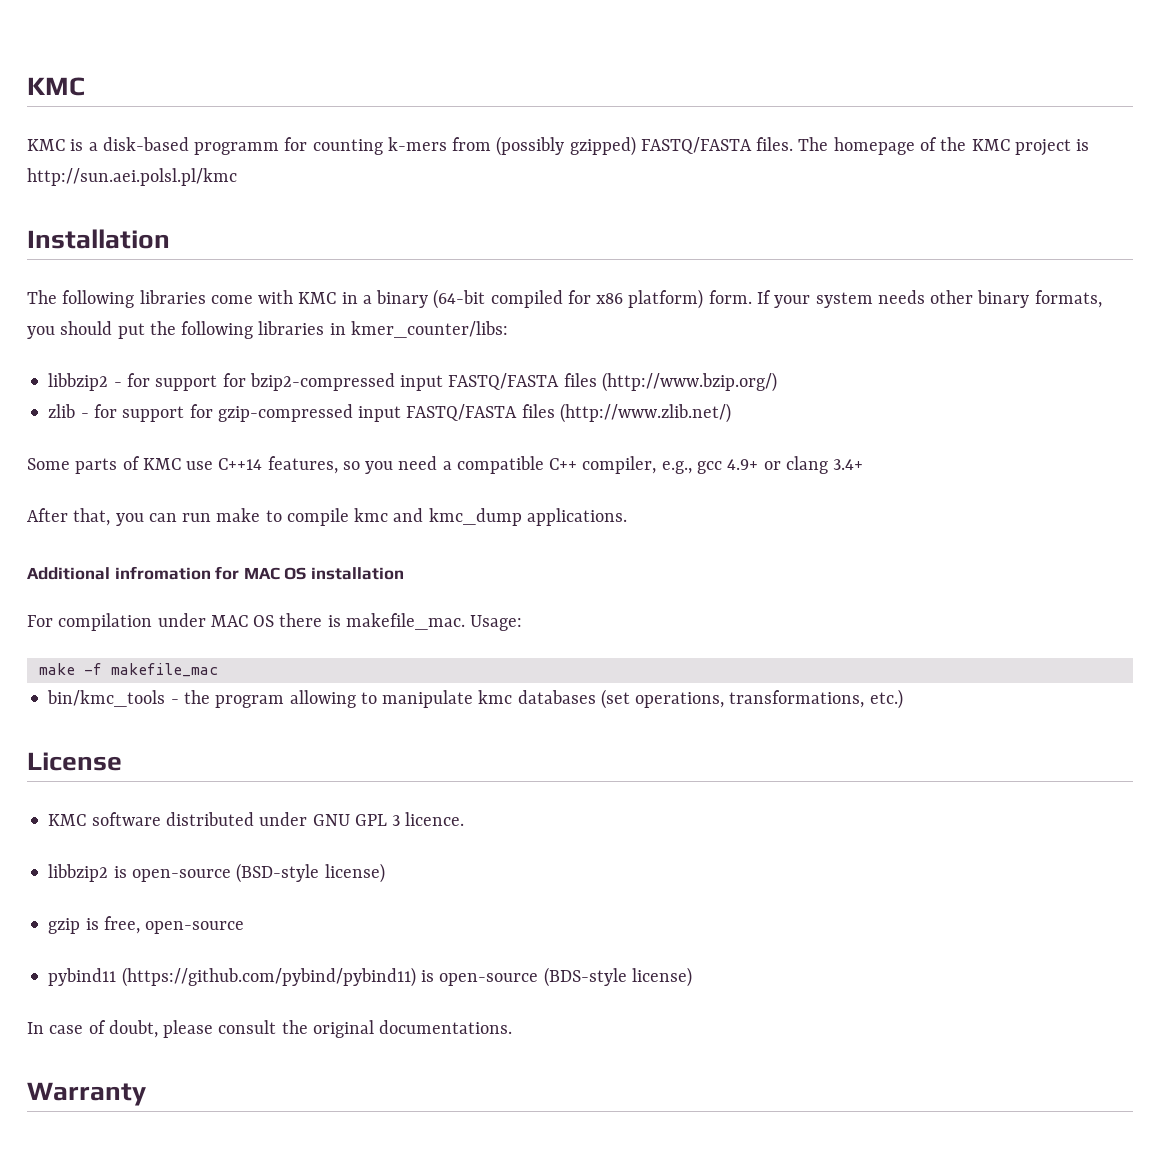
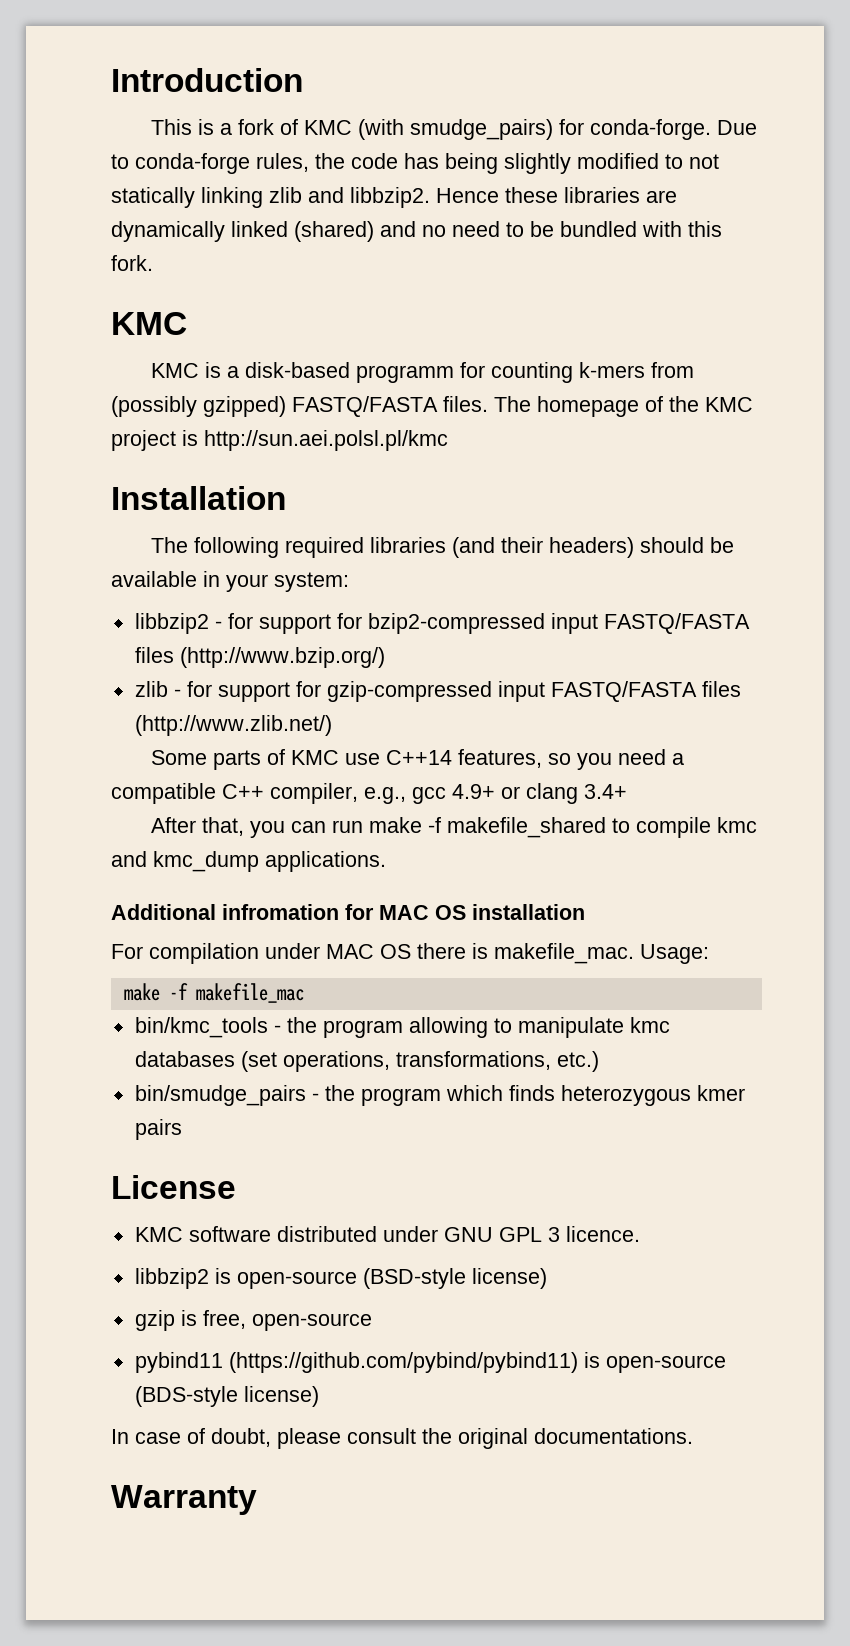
(27, 86) none -> [111,68,303,92] [151,119,758,140] [111,153,719,174] [111,187,677,208] [111,221,722,242] [111,255,153,271] Introduction // This is a fork of KMC (with smudge_pairs) for conda-forge. Due to conda-forge rules, the code has being slightly modified to not statically linking zlib and libbzip2. Hence these libraries are dynamically linked (shared) and no need to be bundled with this fork. //
[139,289,1102,309] [27,321,508,339] libraries come with KMC in a binary (64-bit compiled for x86 platform) form. If your system needs other binary formats, you should put the following libraries in kmer_counter/libs: -> [285,537,735,558] [111,571,349,592] required libraries (and their headers) should be available in your system:
(261, 515) none -> [428,817,607,838] -f makefile_shared
(903, 699) none -> [134,1085,745,1106] [134,1119,182,1140] // bin/smudge_pairs - the program which finds heterozygous kmer pairs

